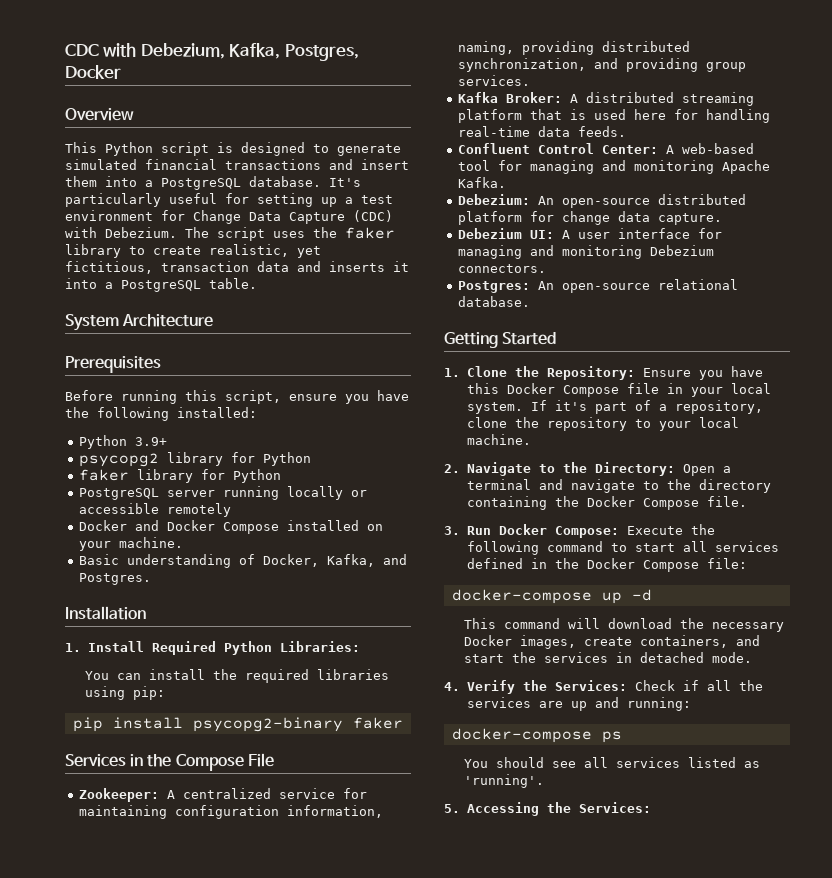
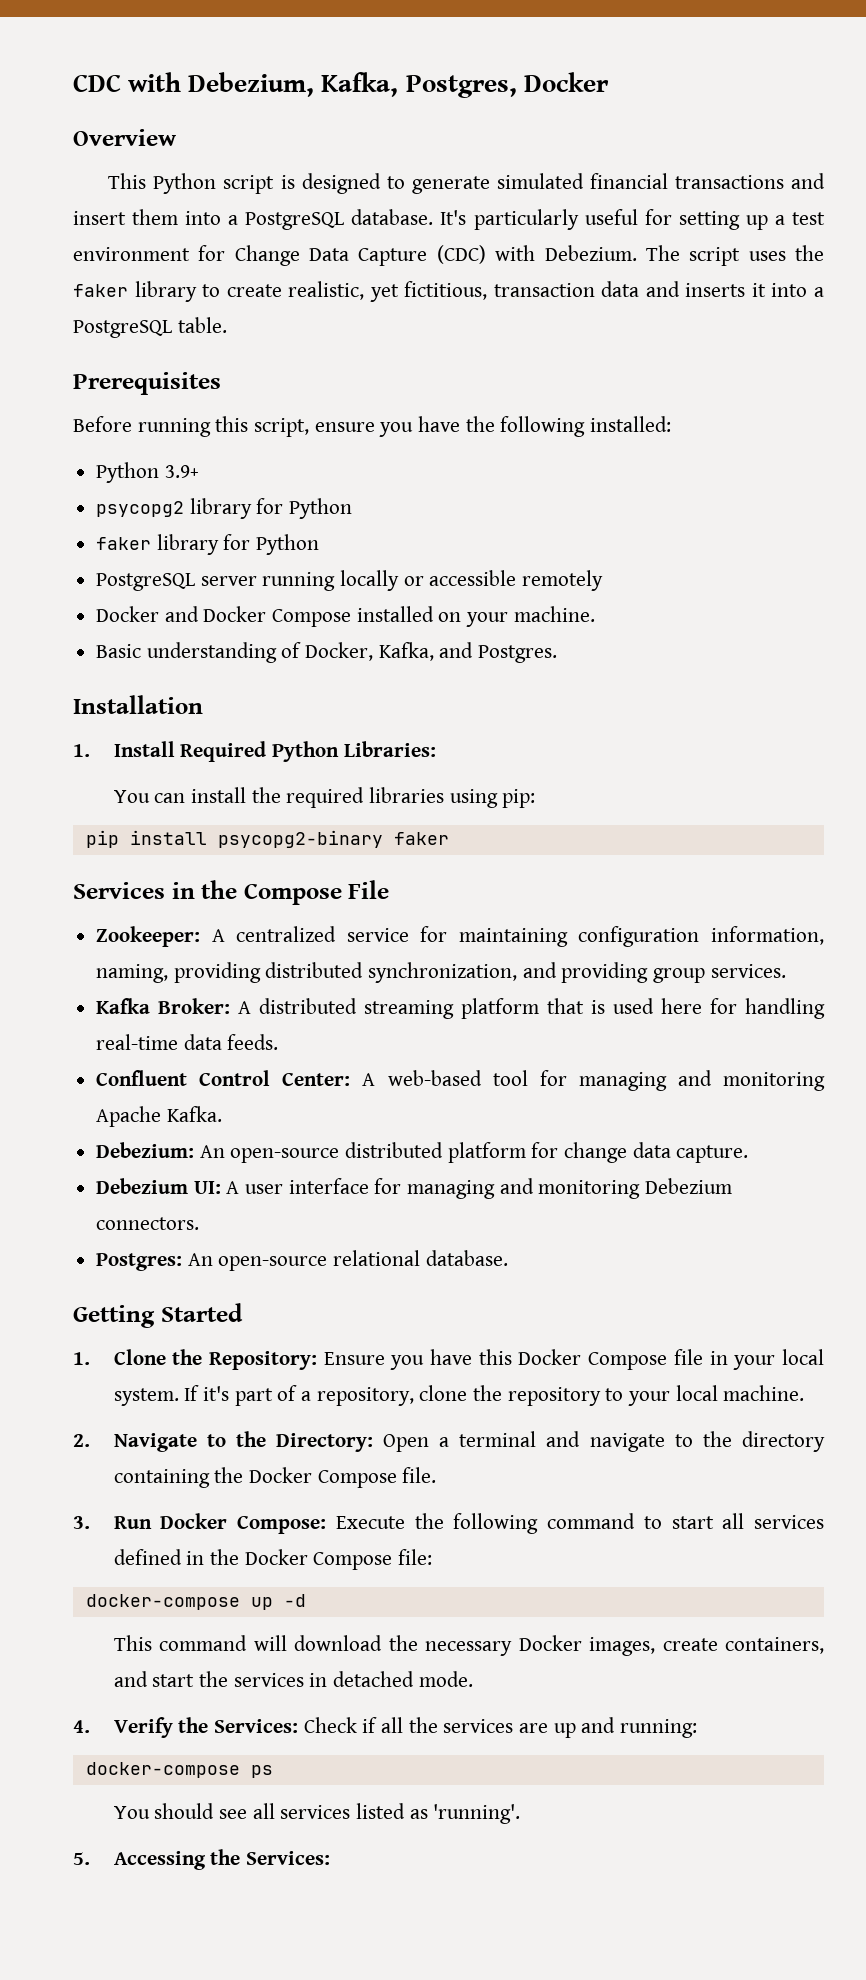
[65,314,214,331] // System Architecture -> (227, 325) none

